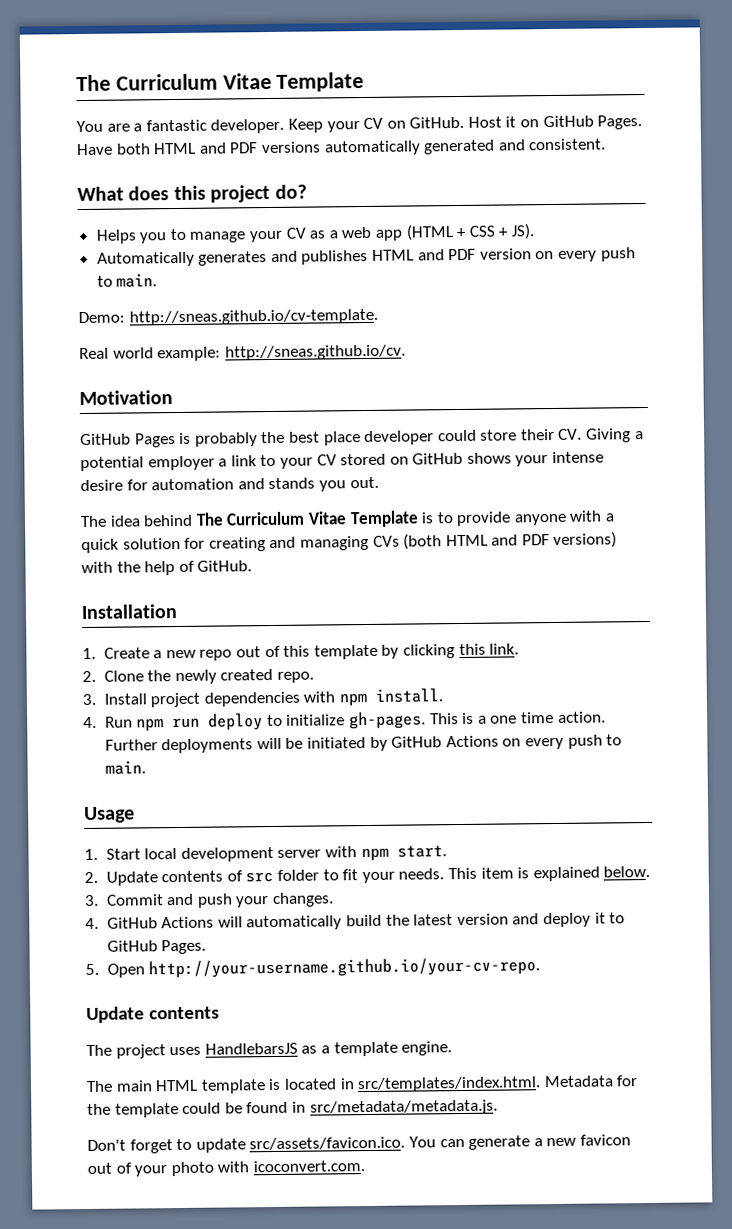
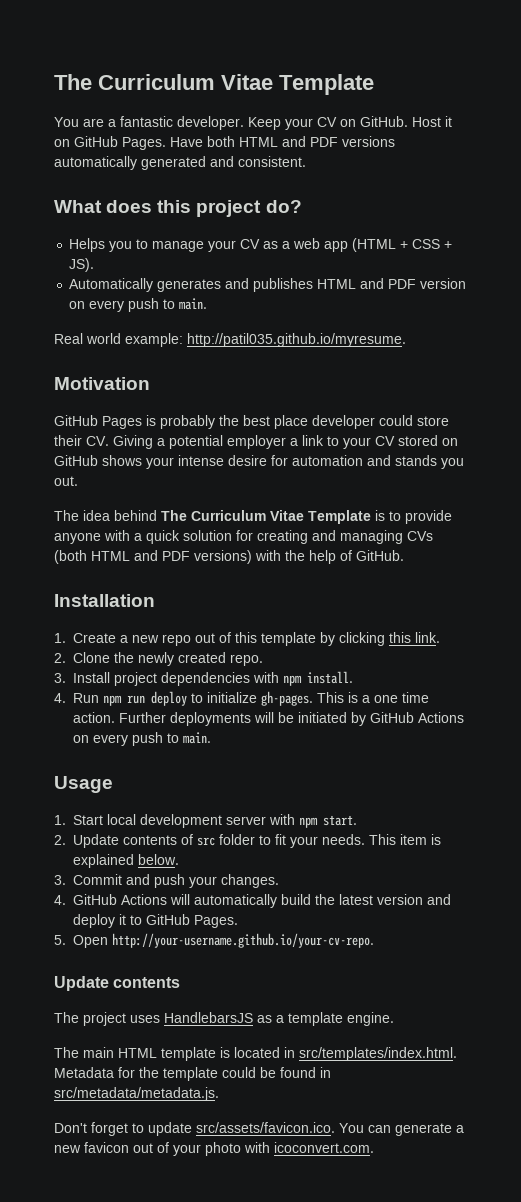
[78,308,378,326] // Demo: http://sneas.github.io/cv-template. -> (208, 304) none
[224,344,406,361] http://sneas.github.io/cv. -> [187,333,406,347] http://patil035.github.io/myresume.

